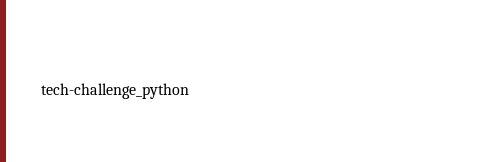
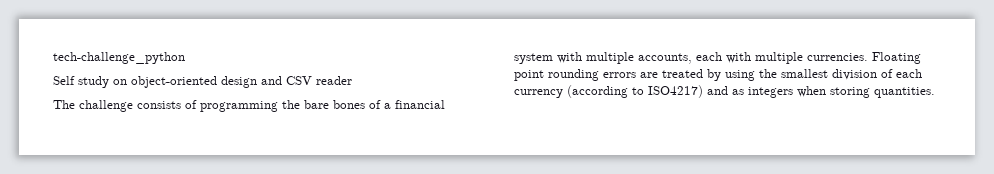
(189, 91) none -> [53,76,352,88] [53,100,445,112] [514,52,921,64] [514,69,922,81] [514,85,935,98] // Self study on object-oriented design and CSV reader // The challenge consists of programming the bare bones of a financial system with multiple accounts, each with multiple currencies. Floating point rounding errors are treated by using the smallest division of each currency (according to ISO4217) and as integers when storing quantities.

